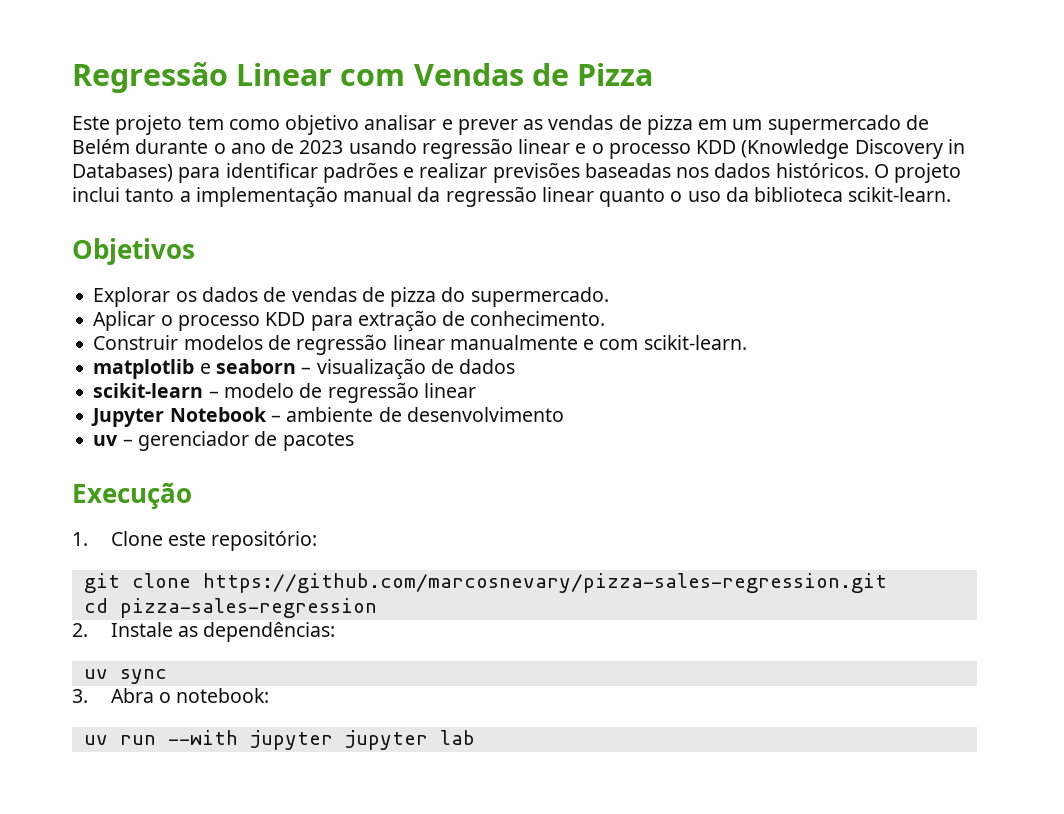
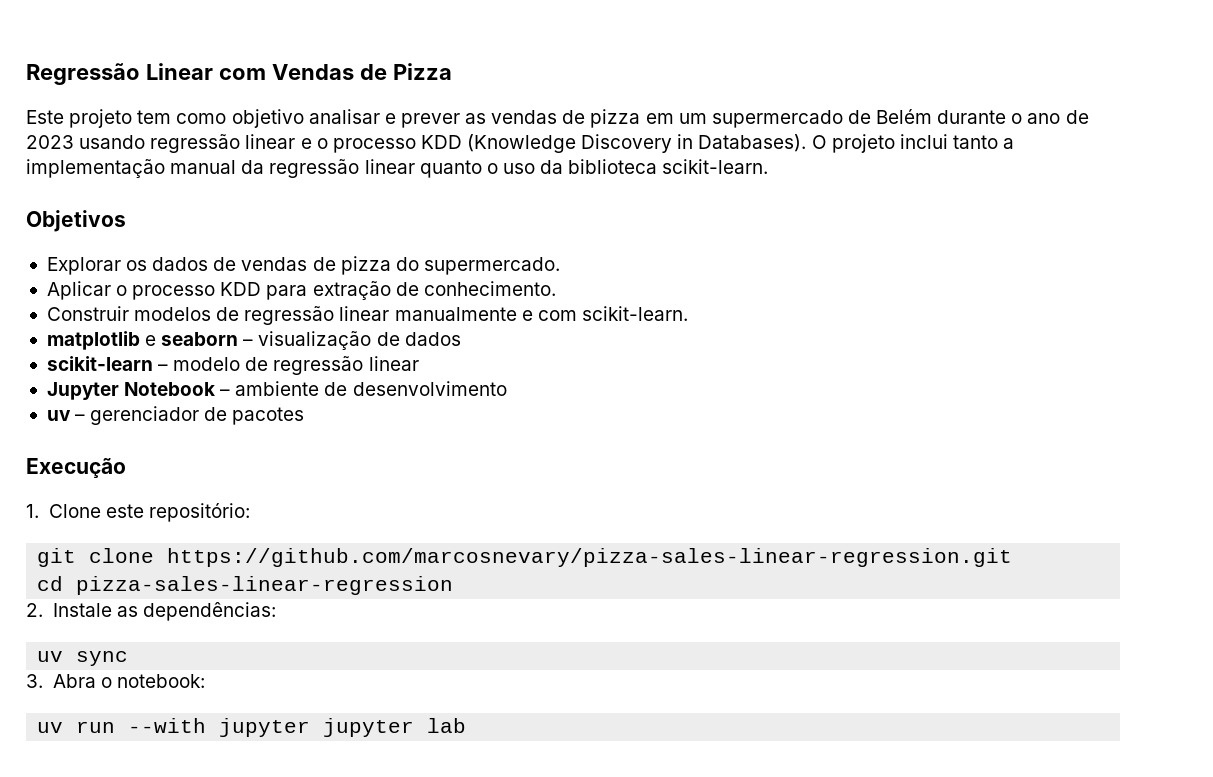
[72,162,869,183] Databases) para identificar padrões e realizar previsões baseadas nos dados históricos. -> [698,134,807,152] Databases).
[202,573,887,593] https://github.com/marcosnevary/pizza-sales-regression.git -> [167,548,1013,567] https://github.com/marcosnevary/pizza-sales-linear-regression.git
[119,598,377,618] pizza-sales-regression -> [76,576,454,595] pizza-sales-linear-regression

